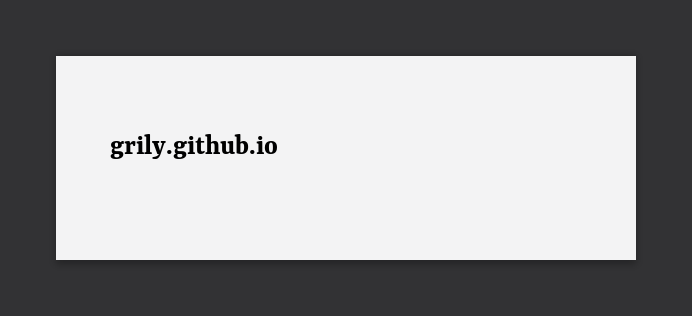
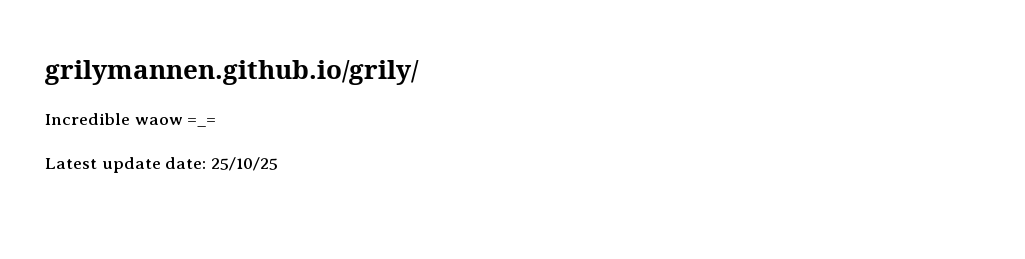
[110,134,278,159] grily.github.io -> [45,60,419,85] [45,113,217,127] [45,157,279,173] grilymannen.github.io/grily/ // Incredible waow =_= // Latest update date: 25/10/25

